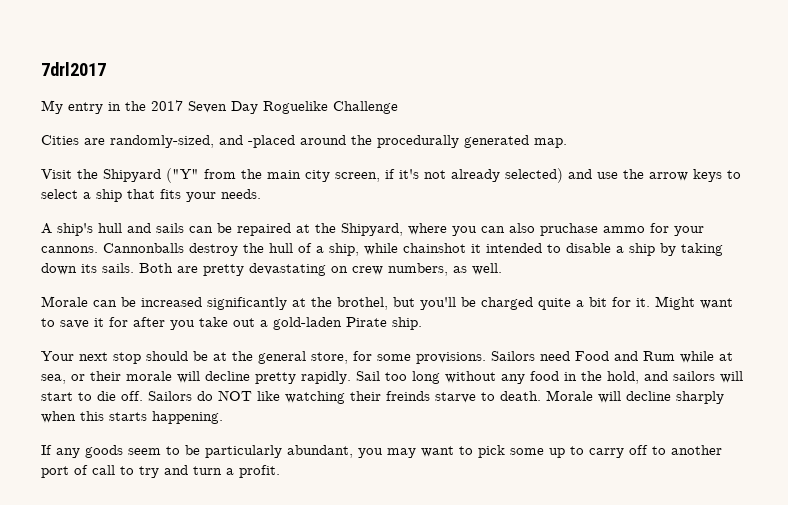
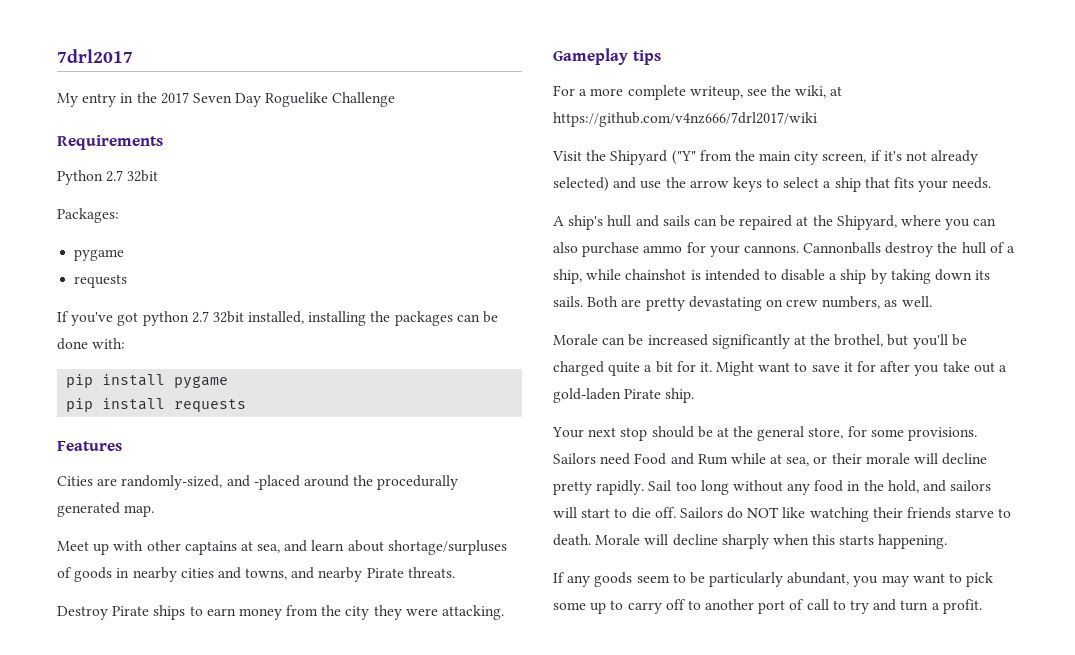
(398, 107) none -> [57,135,163,150] [57,170,159,185] [57,208,119,223] [74,249,125,261] [74,274,128,288] [57,311,499,326] [57,338,126,350] [66,374,229,389] [66,398,247,412] [57,441,122,451] // Requirements // Python 2.7 32bit // Packages: // pygame // requests // If you've got python 2.7 32bit installed, installing the packages can be done with: // pip install pygame // pip install requests // Features
(567, 143) none -> [57,540,507,555] [57,567,455,582] [57,605,505,620] [553,48,661,65] [553,85,843,100] [553,112,817,127] // Meet up with other captains at sea, and learn about shortage/surpluses of goods in nearby cities and towns, and nearby Pirate threats. // Destroy Pirate ships to earn money from the city they were attacking. // Gameplay tips // For a more complete writeup, see the wiki, at https://github.com/v4nz666/7drl2017/wiki
[540,223,598,236] pruchase -> [582,242,640,257] purchase
[471,244,481,253] it -> [690,270,701,280] is
[386,391,430,401] freinds -> [907,507,952,519] friends

